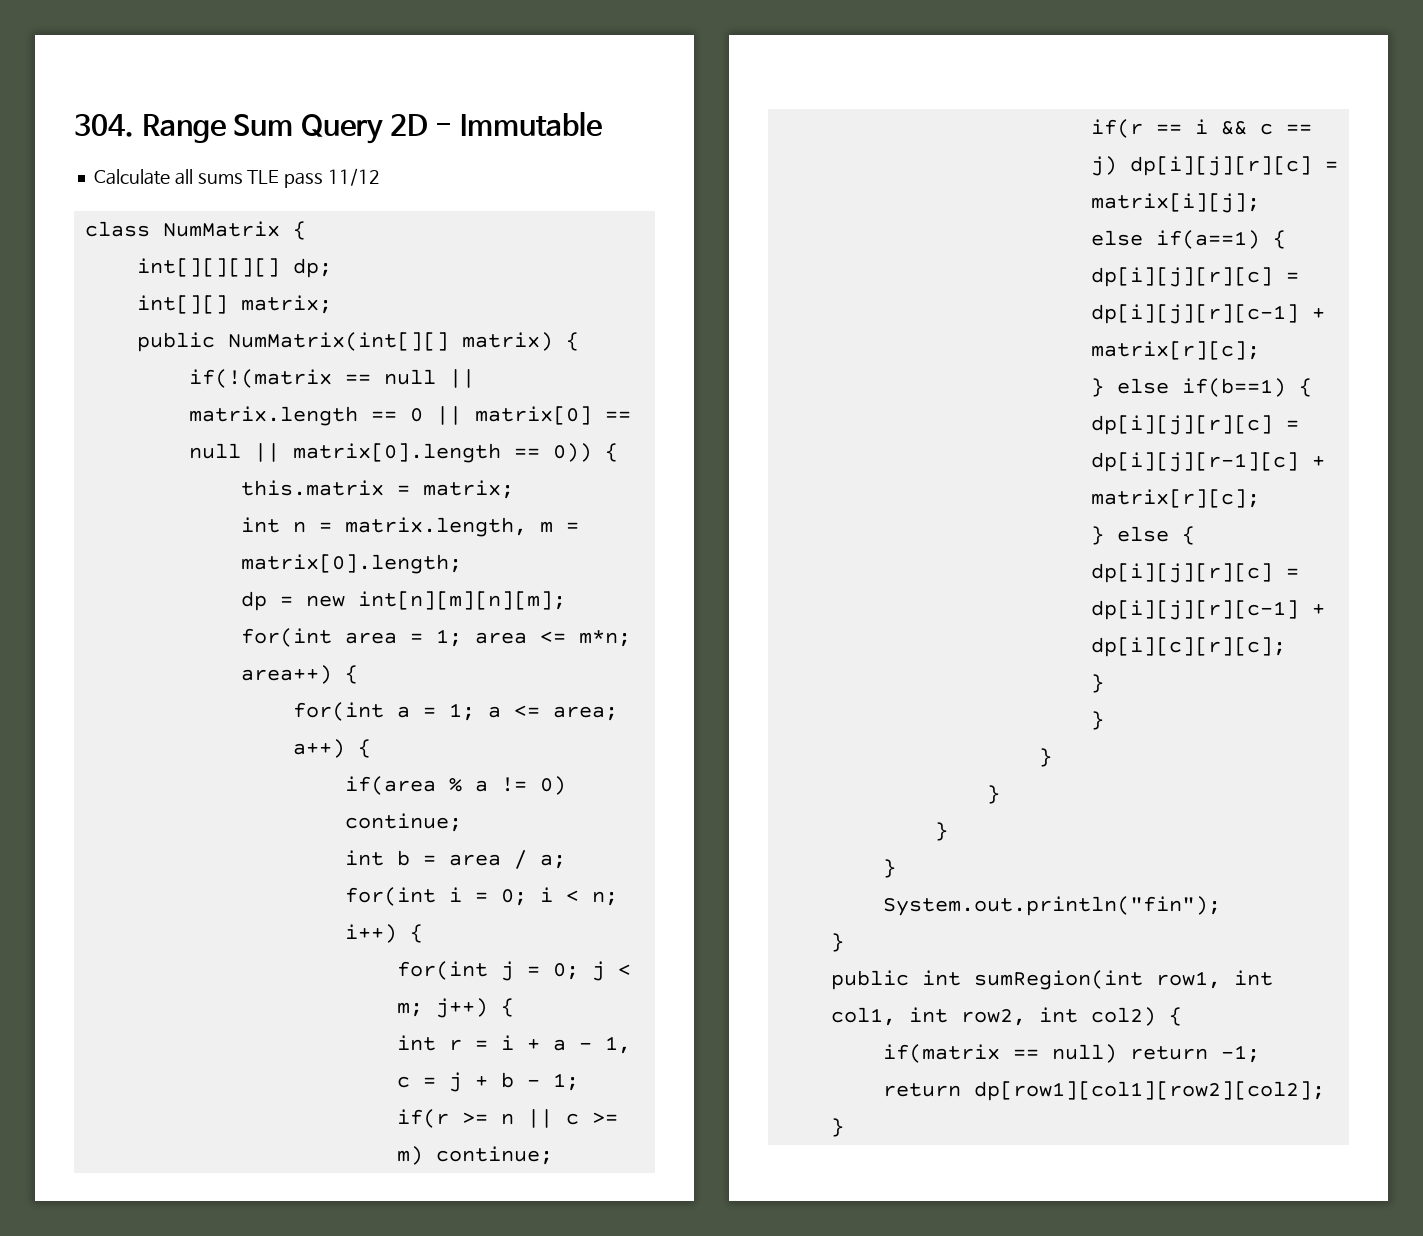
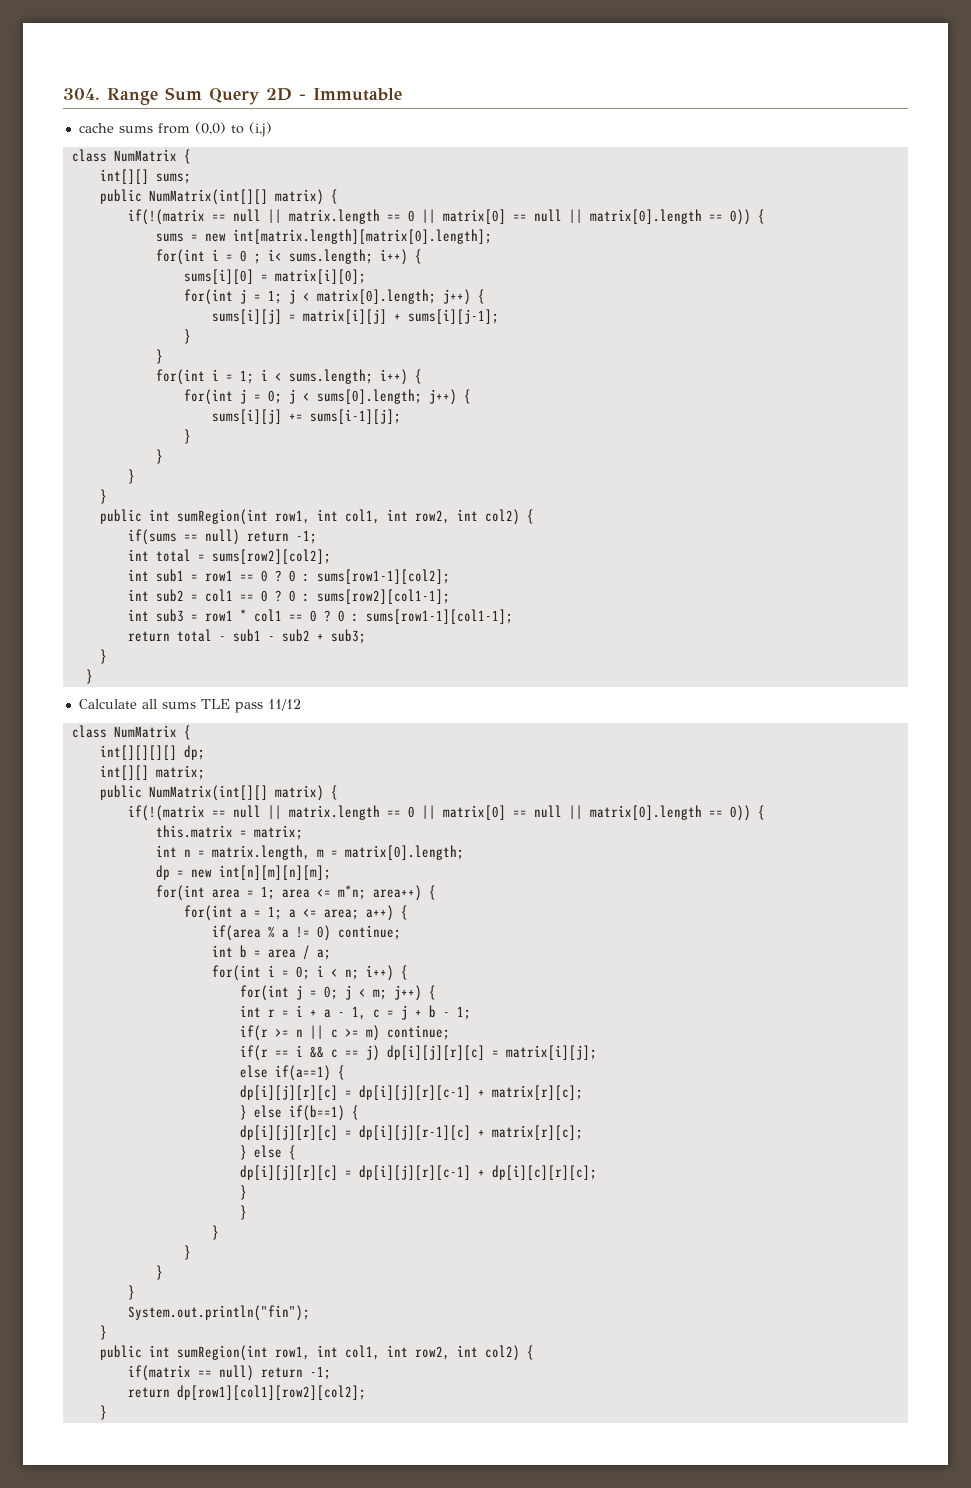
(603, 124) none -> [78,122,272,137] [71,149,191,164] [99,169,191,184] [99,189,338,205] [127,209,765,225] [155,229,492,244] [155,249,422,265] [183,269,366,284] [183,289,485,305] [211,309,499,324] [183,329,191,344] [155,349,163,364] [155,369,422,385] [183,389,471,405] [211,409,401,424] [183,429,191,444] [155,449,163,464] [127,469,135,484] [99,489,107,504] [99,509,534,525] [127,529,317,545] [127,549,331,564] [127,569,450,584] [127,589,450,604] [127,609,513,624] [127,629,366,644] [99,649,107,664] [85,669,93,684] // cache sums from (0,0) to (i,j) // class NumMatrix { // int[][] sums; // public NumMatrix(int[][] matrix) { // if(!(matrix == null || matrix.length == 0 || matrix[0] == null || matrix[0].length == 0)) { // sums = new int[matrix.length][matrix[0].length]; // for(int i = 0 ; i< sums.length; i++) { // sums[i][0] = matrix[i][0]; // for(int j = 1; j < matrix[0].length; j++) { // sums[i][j] = matrix[i][j] + sums[i][j-1]; // } // } // for(int i = 1; i < sums.length; i++) { // for(int j = 0; j < sums[0].length; j++) { // sums[i][j] += sums[i-1][j]; // } // } // } // } // public int sumRegion(int row1, int col1, int row2, int col2) { // if(sums == null) return -1; // int total = sums[row2][col2]; // int sub1 = row1 == 0 ? 0 : sums[row1-1][col2]; // int sub2 = col1 == 0 ? 0 : sums[row2][col1-1]; // int sub3 = row1 * col1 == 0 ? 0 : sums[row1-1][col1-1]; // return total - sub1 - sub2 + sub3; // } // }

